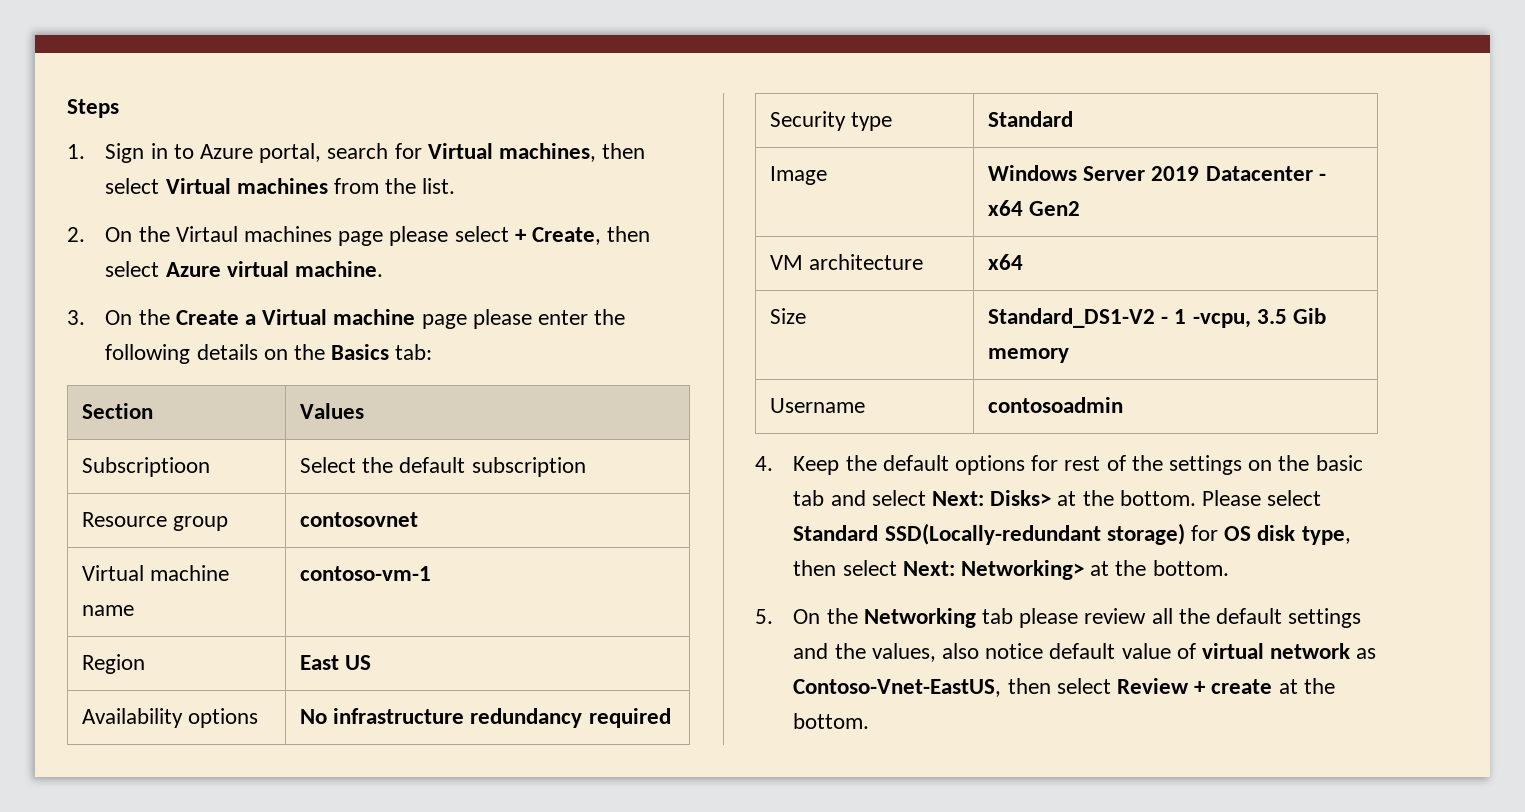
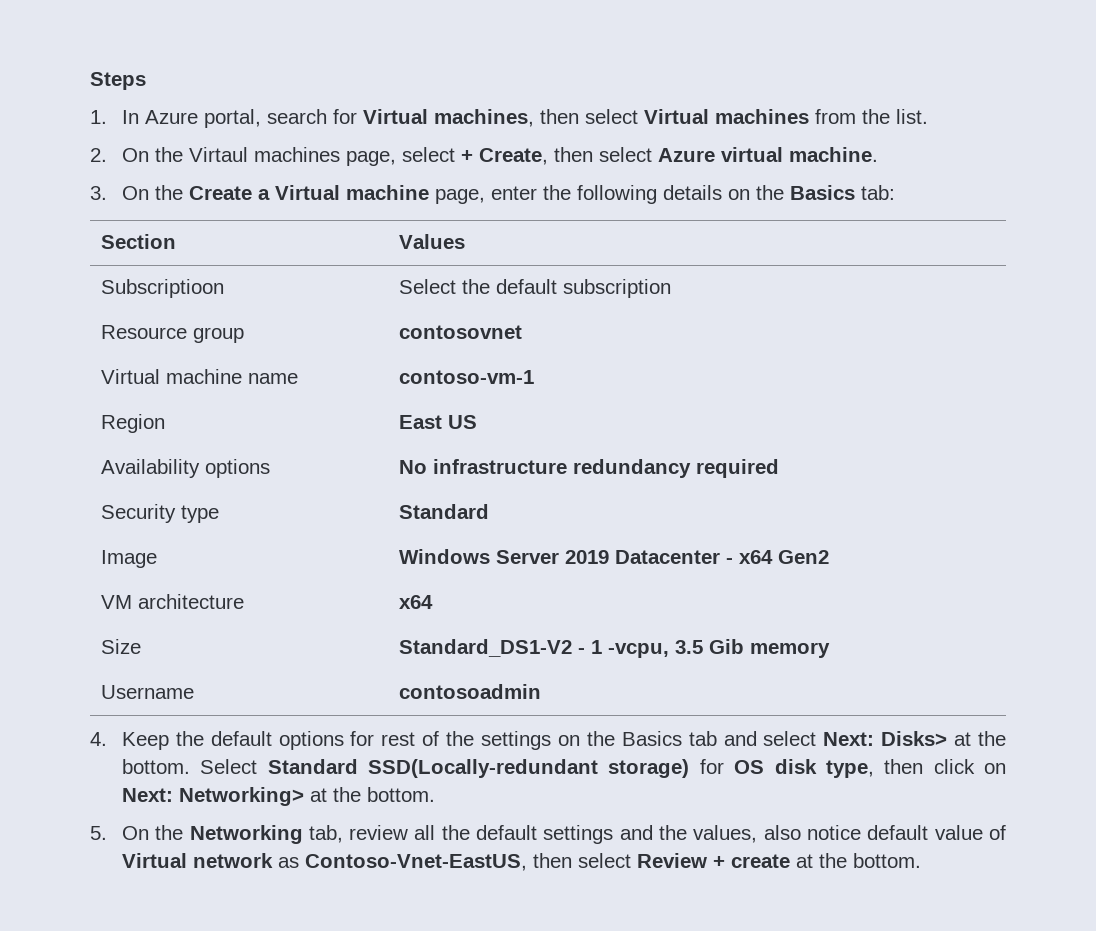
[105,143,194,163] Sign in to -> [121,110,139,124] In
[338,226,449,246] page please -> [345,151,396,166] page,
[421,309,532,329] page please -> [434,189,485,204] page,
[1315,455,1363,471] basic -> [621,731,682,746] Basics
[1202,490,1322,506] Please select -> [200,759,258,774] Select
[842,560,897,576] select -> [933,759,1006,774] click on
[982,608,1079,628] tab please -> [308,825,343,843] tab,
[1202,643,1265,659] virtual -> [121,853,187,868] Virtual

